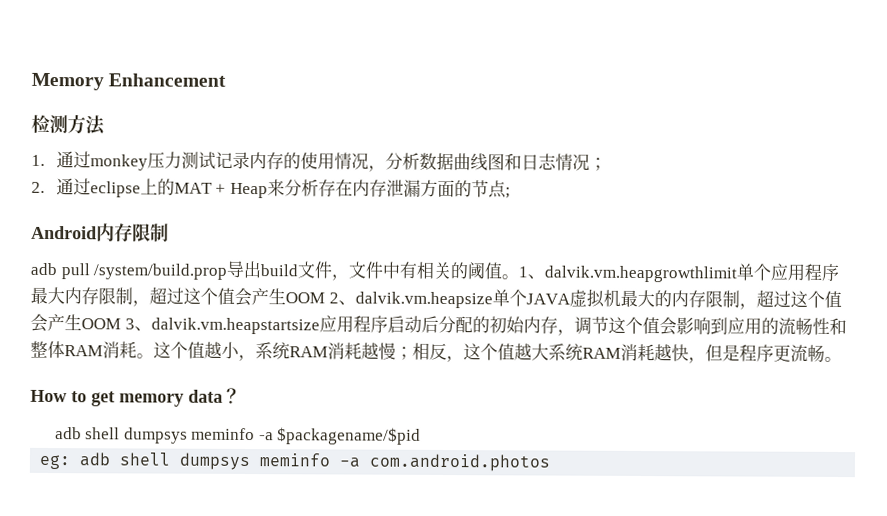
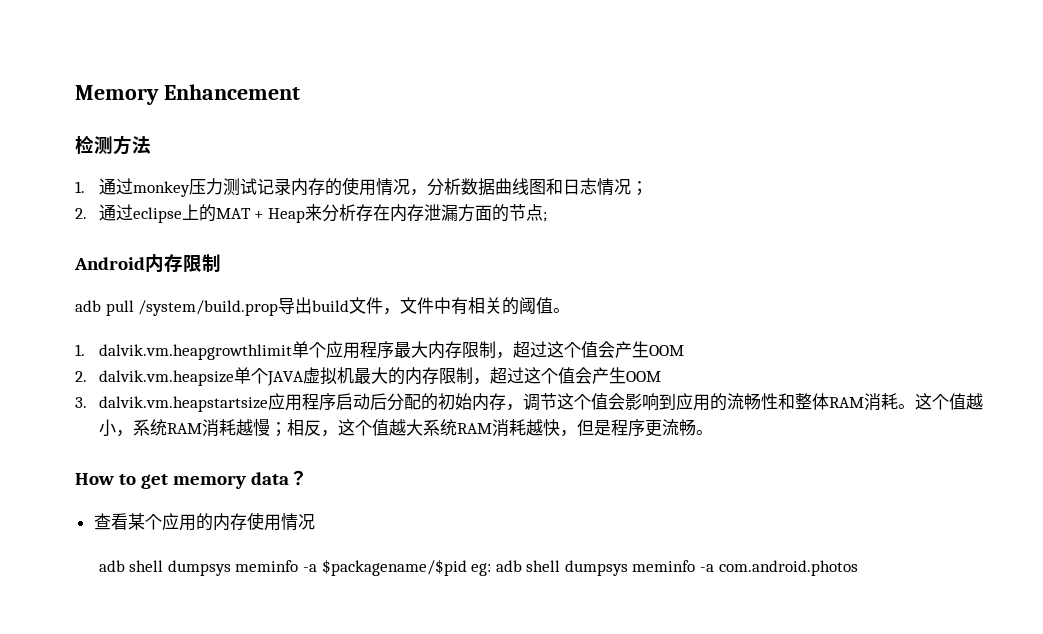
[518,266,546,280] 1、 -> [75,344,85,356] // 1.
[328,292,356,306] 2、 -> [75,371,87,382] // 2.
[124,318,152,332] 3、 -> [75,397,87,408] // 3.
(241, 395) none -> [93,512,315,531] // 查看某个应用的内存使用情况
(422, 436) // -> (467, 567) none

